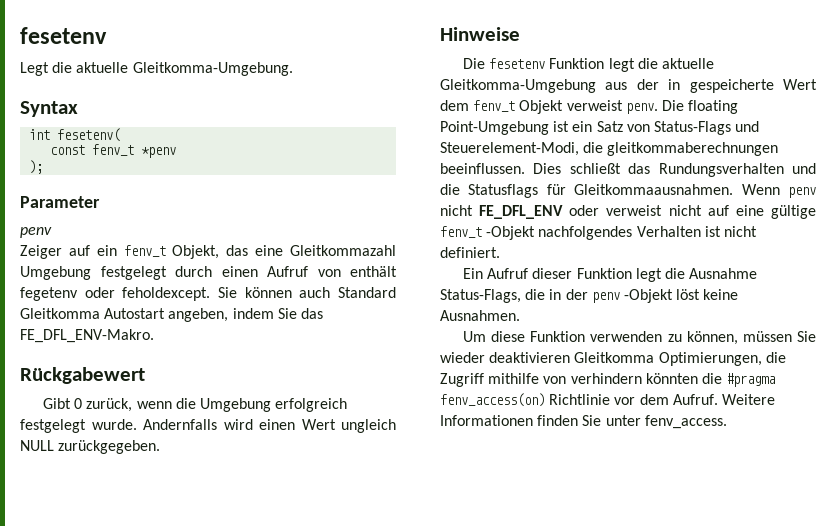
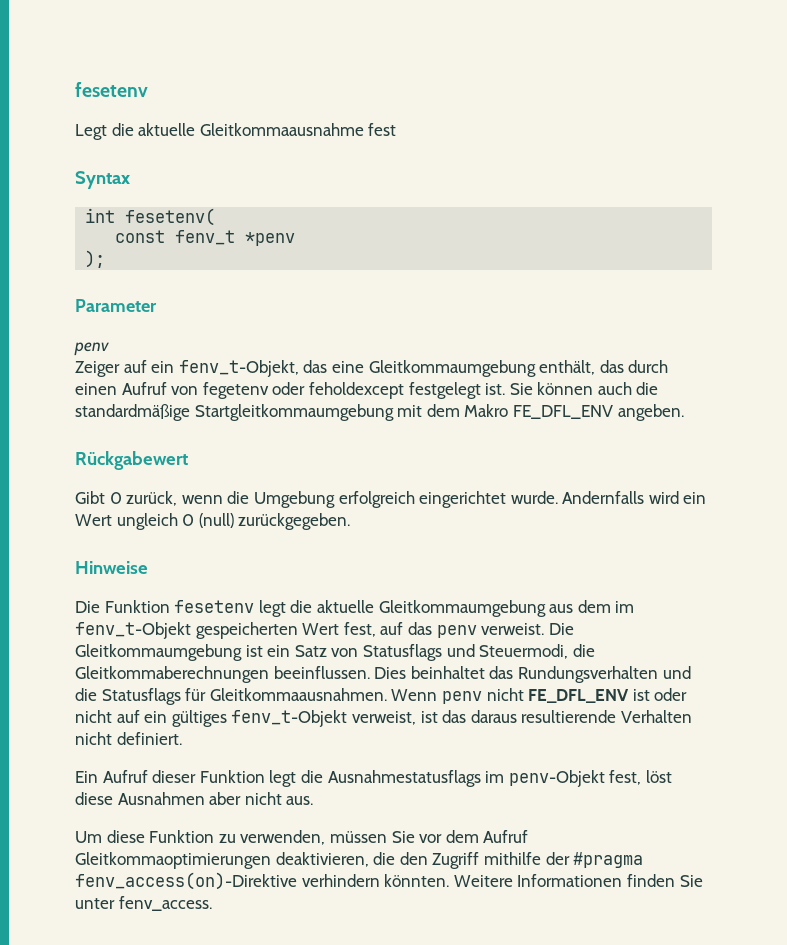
[132,62,293,76] Gleitkomma-Umgebung. -> [199,123,397,136] Gleitkommaausnahme fest
[123,245,396,259] [20,266,167,280] fenv_t Objekt, das eine Gleitkommazahl Umgebung festgelegt -> [178,360,624,377] fenv_t-Objekt, das eine Gleitkommaumgebung enthält, das
[350,266,397,277] enthält -> (199, 390) none
[122,287,396,301] [20,308,323,322] [20,329,154,343] feholdexcept. Sie können auch Standard Gleitkomma Autostart angeben, indem Sie das FE_DFL_ENV-Makro. -> [308,382,659,399] [75,404,684,421] feholdexcept festgelegt ist. Sie können auch die standardmäßige Startgleitkommaumgebung mit dem Makro FE_DFL_ENV angeben.
[20,419,86,433] festgelegt -> [419,491,507,508] eingerichtet
[259,419,295,430] einen -> [683,492,707,504] ein
[20,440,54,451] NULL -> [182,513,234,528] 0 (null)
[489,58,605,69] fesetenv Funktion -> [104,600,255,613] Funktion fesetenv
[440,79,817,93] [440,100,739,114] [440,121,760,135] [440,142,779,156] Gleitkomma-Umgebung aus der in gespeicherte Wert dem fenv_t Objekt verweist penv. Die floating Point-Umgebung ist ein Satz von Status-Flags und Steuerelement-Modi, die gleitkommaberechnungen -> [378,600,635,617] [75,622,574,639] [75,644,595,661] [75,666,269,683] Gleitkommaumgebung aus dem im fenv_t-Objekt gespeicherten Wert fest, auf das penv verweist. Die Gleitkommaumgebung ist ein Satz von Statusflags und Steuermodi, die Gleitkommaberechnungen
[569,163,621,174] schließt -> [410,666,485,679] beinhaltet
[569,205,816,219] [440,226,721,240] oder verweist nicht auf eine gültige fenv_t -Objekt nachfolgendes Verhalten ist -> [632,688,688,701] [75,710,692,727] ist oder nicht auf ein gültiges fenv_t-Objekt verweist, ist das daraus resultierende Verhalten
[689,268,758,279] [440,289,739,303] [440,310,520,321] [462,331,816,345] [440,352,786,366] [440,373,776,387] [440,393,718,407] Ausnahme Status-Flags, die in der penv -Objekt löst keine Ausnahmen. // Um diese Funktion verwenden zu können, müssen Sie wieder deaktivieren Gleitkomma Optimierungen, die Zugriff mithilfe von verhindern könnten die #pragma fenv_access(on) Richtlinie vor dem Aufruf. -> [327,770,672,787] [75,792,314,805] [75,830,529,845] [75,852,644,869] [75,872,450,890] Ausnahmestatusflags im penv-Objekt fest, löst diese Ausnahmen aber nicht aus. // Um diese Funktion zu verwenden, müssen Sie vor dem Aufruf Gleitkommaoptimierungen deaktivieren, die den Zugriff mithilfe der #pragma fenv_access(on)-Direktive verhindern könnten.

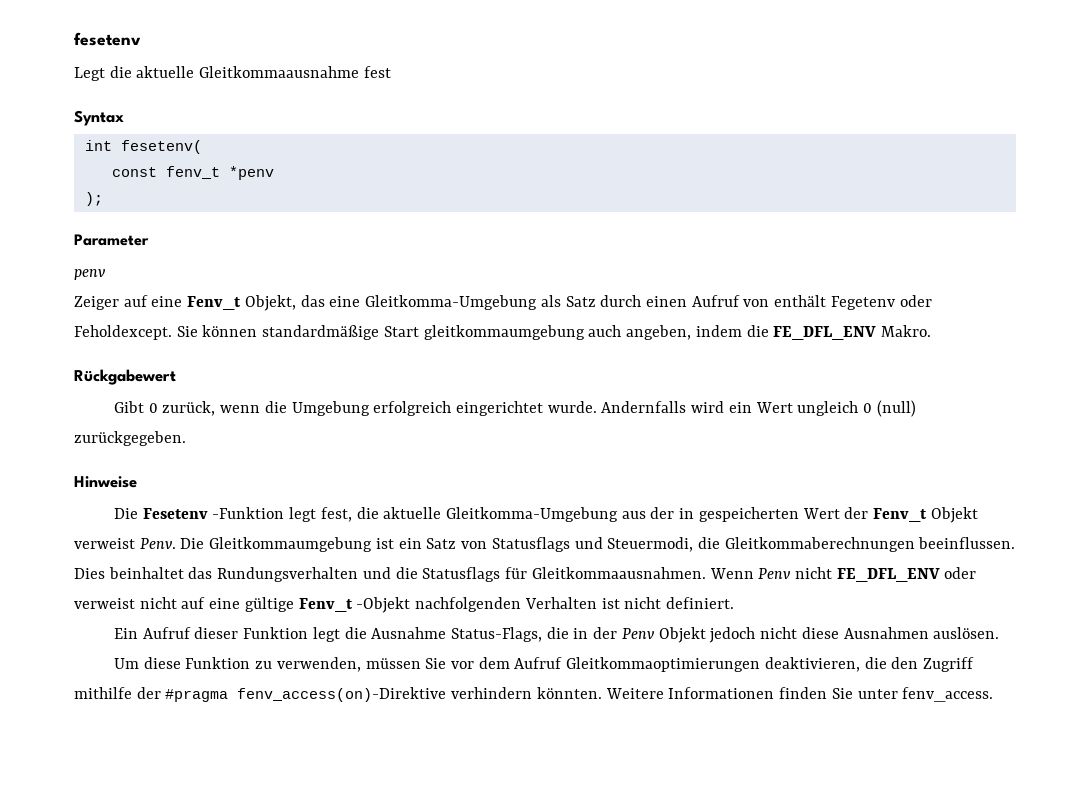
[151,360,669,377] [75,382,659,399] [75,404,684,421] ein fenv_t-Objekt, das eine Gleitkommaumgebung enthält, das durch einen Aufruf von fegetenv oder feholdexcept festgelegt ist. Sie können auch die standardmäßige Startgleitkommaumgebung mit dem Makro FE_DFL_ENV angeben. -> [151,295,932,311] [74,325,931,340] eine Fenv_t Objekt, das eine Gleitkomma-Umgebung als Satz durch einen Aufruf von enthält Fegetenv oder Feholdexcept. Sie können standardmäßige Start gleitkommaumgebung auch angeben, indem die FE_DFL_ENV Makro.
[104,600,635,617] [75,622,545,639] Funktion fesetenv legt die aktuelle Gleitkommaumgebung aus dem im fenv_t-Objekt gespeicherten Wert fest, auf das penv verweist. -> [142,507,978,523] [74,538,176,549] Fesetenv -Funktion legt fest, die aktuelle Gleitkomma-Umgebung aus der in gespeicherten Wert der Fenv_t Objekt verweist Penv.
[441,691,482,704] penv -> [758,568,791,579] Penv
[632,688,688,701] [75,710,692,727] ist oder nicht auf ein gültiges fenv_t-Objekt verweist, ist das daraus resultierende Verhalten -> [944,567,977,579] [74,597,620,613] oder verweist nicht auf eine gültige Fenv_t -Objekt nachfolgenden Verhalten ist
[327,770,672,787] [75,792,314,805] Ausnahmestatusflags im penv-Objekt fest, löst diese Ausnahmen aber nicht aus. -> [371,627,1000,643] Ausnahme Status-Flags, die in der Penv Objekt jedoch nicht diese Ausnahmen auslösen.

